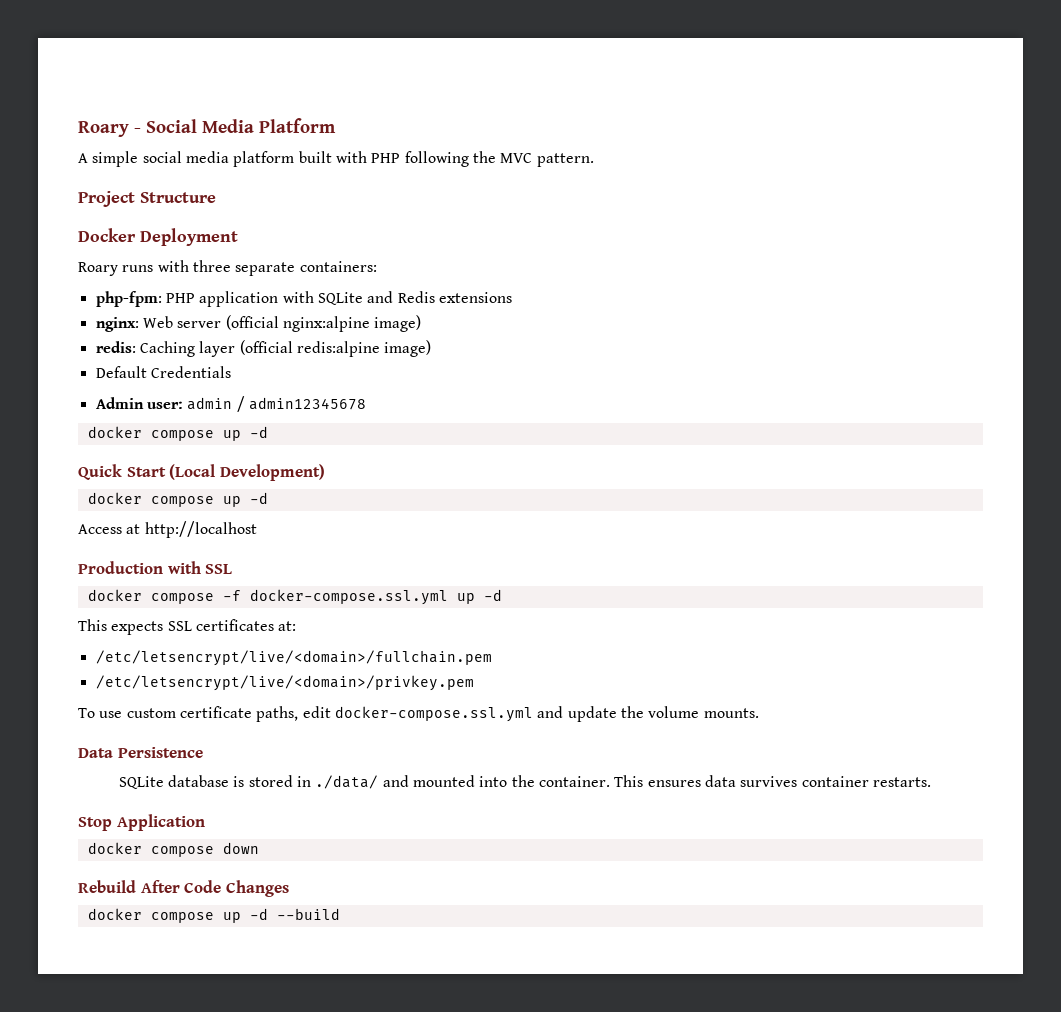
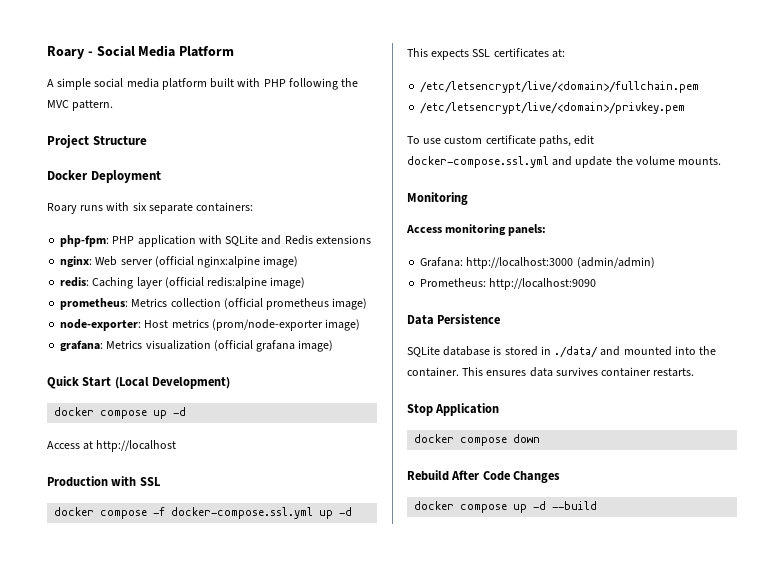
[192,260,231,272] three -> [132,202,147,211] six
[95,366,231,378] [95,396,366,412] [87,426,268,441] Default Credentials // Admin user: admin / admin12345678 // docker compose up -d -> [60,298,368,310] [60,319,361,331] [60,340,334,352] prometheus: Metrics collection (official prometheus image) // node-exporter: Host metrics (prom/node-exporter image) // grafana: Metrics visualization (official grafana image)
(759, 713) none -> [407,192,468,205] [406,224,547,236] [420,257,655,269] [420,278,597,290] // Monitoring // Access monitoring panels: // Grafana: http://localhost:3000 (admin/admin) // Prometheus: http://localhost:9090

